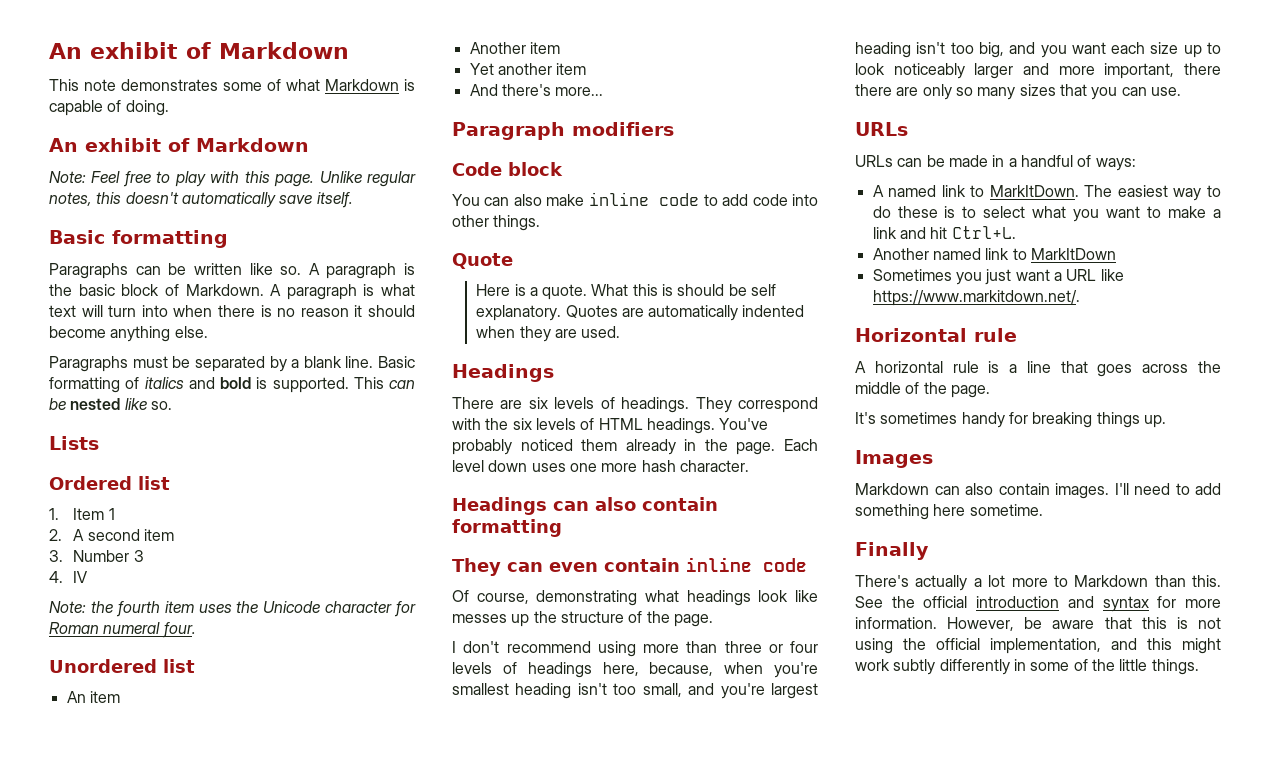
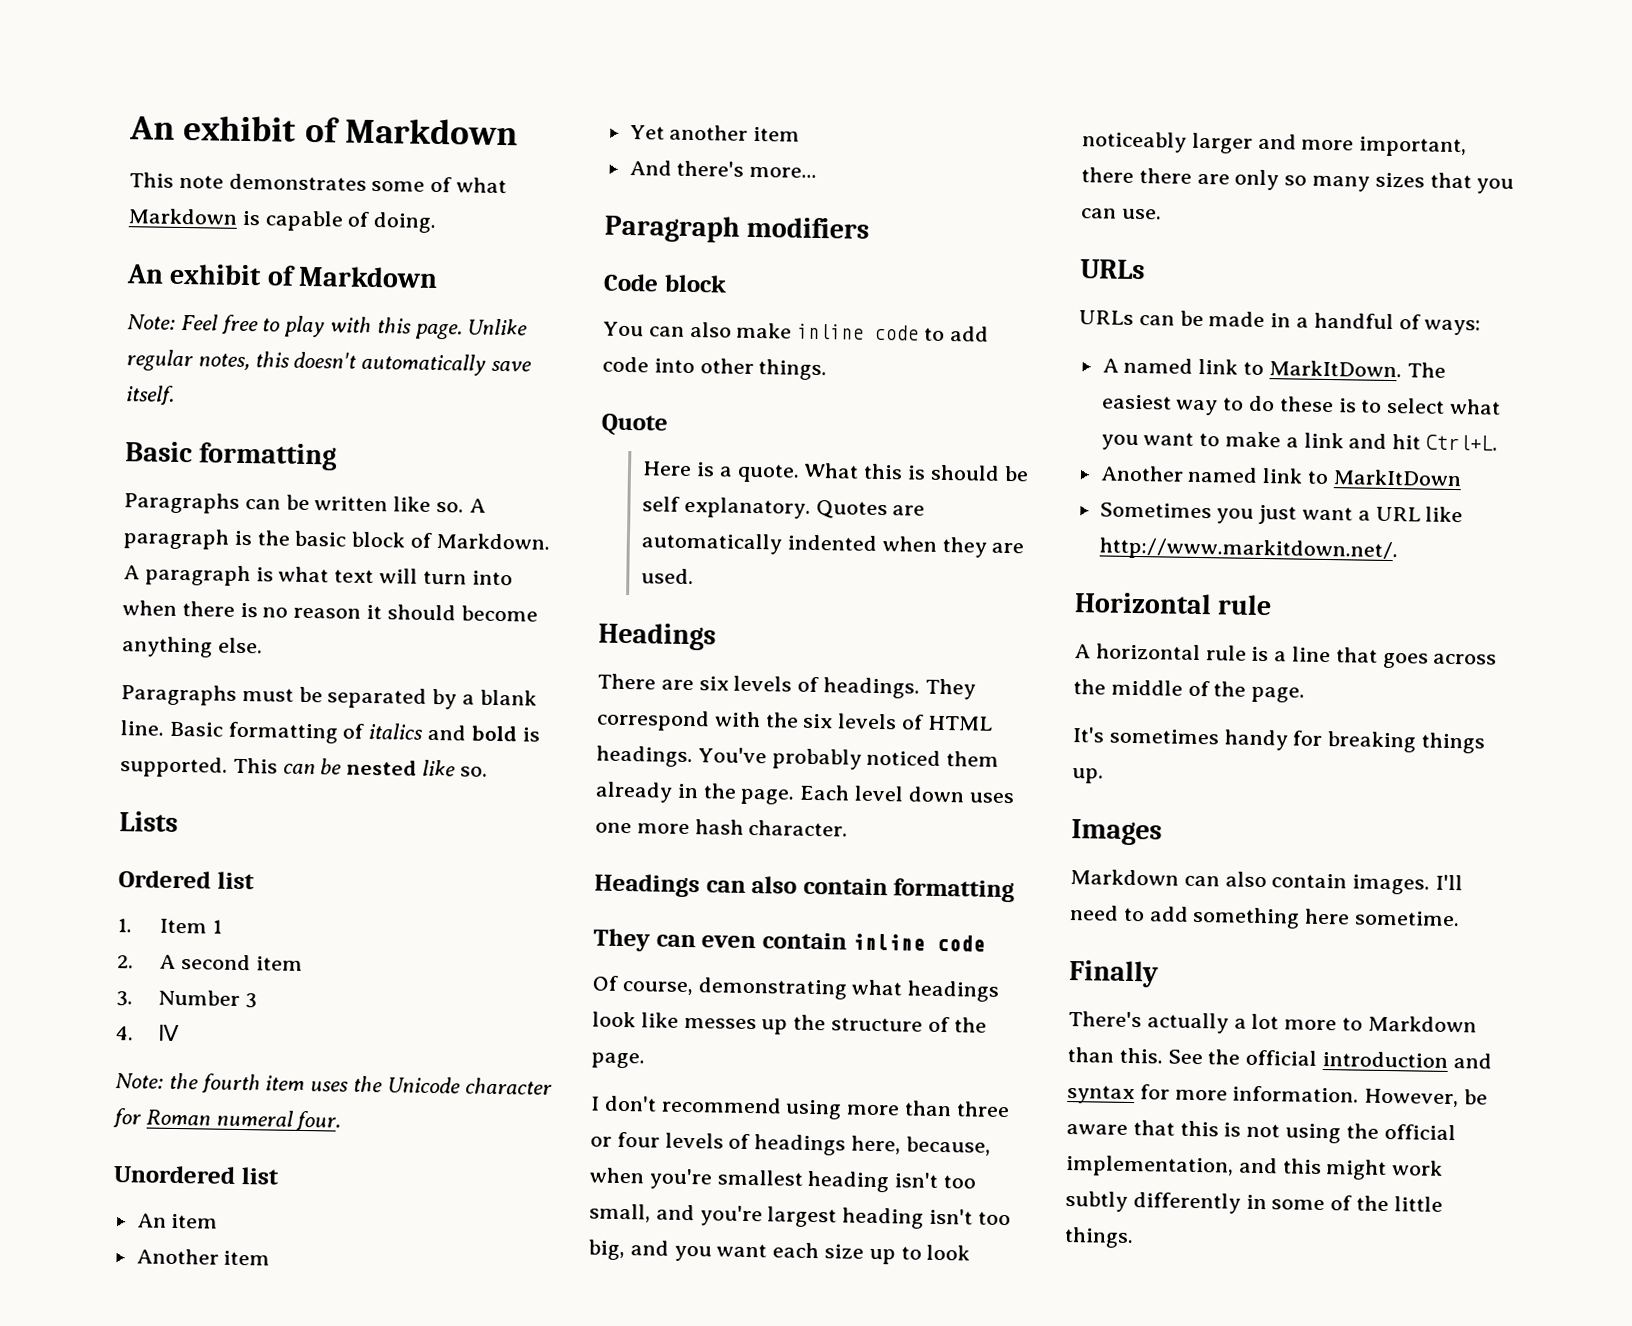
[872,290,1080,306] https://www.markitdown.net/. -> [1098,537,1398,563] http://www.markitdown.net/.

